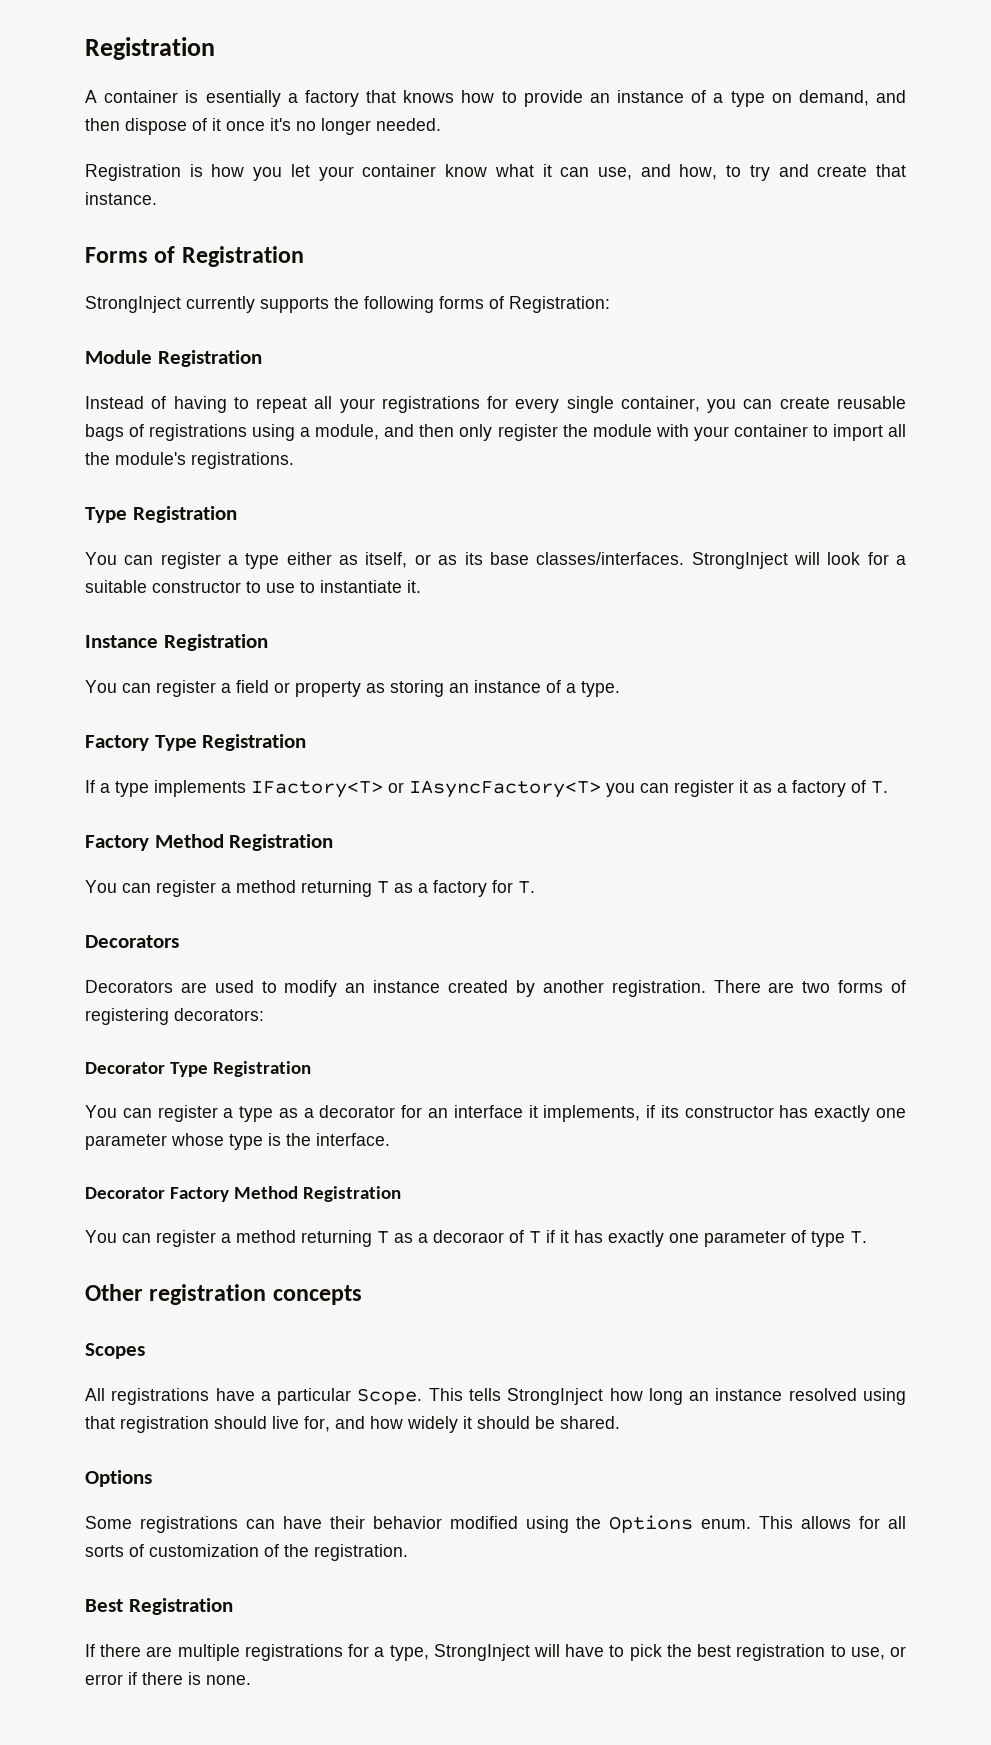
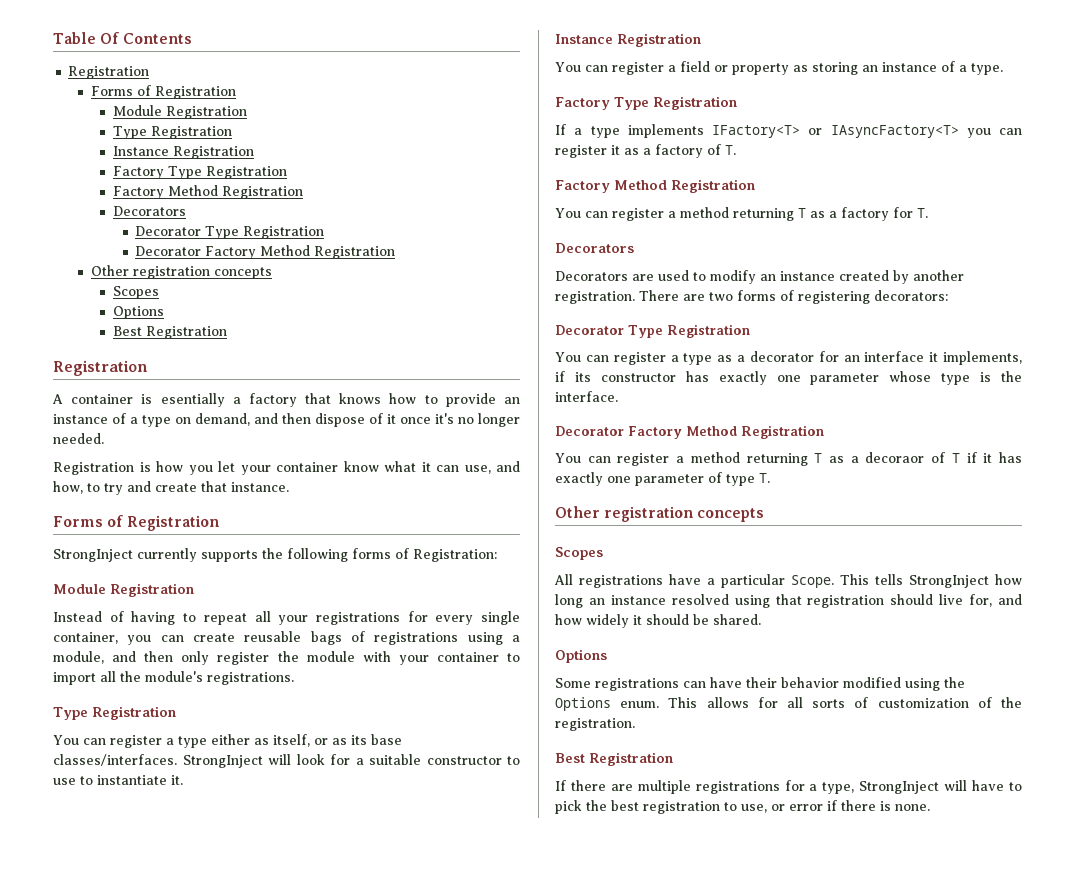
(85, 48) none -> [53,32,193,44] [68,66,150,79] [90,85,236,99] [112,105,247,119] [112,126,232,139] [112,146,254,159] [112,166,287,179] [112,185,303,199] [112,206,186,216] [135,226,325,239] [135,245,396,259] [90,265,272,279] [112,286,159,299] [112,306,164,319] [112,326,227,339] Table Of Contents // Registration // Forms of Registration // Module Registration // Type Registration // Instance Registration // Factory Type Registration // Factory Method Registration // Decorators // Decorator Type Registration // Decorator Factory Method Registration // Other registration concepts // Scopes // Options // Best Registration //

